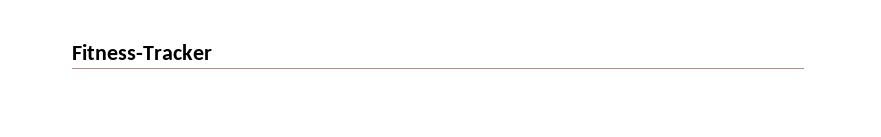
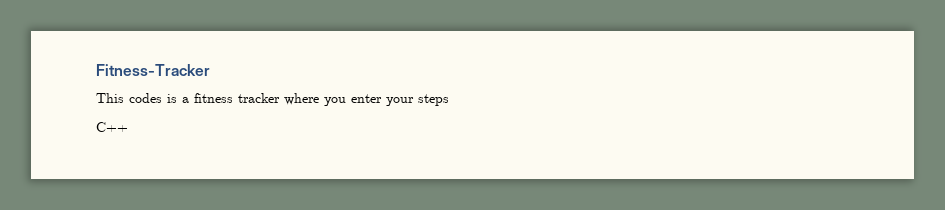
(212, 52) none -> [96,93,449,106] [96,122,128,132] // This codes is a fitness tracker where you enter your steps // C++

